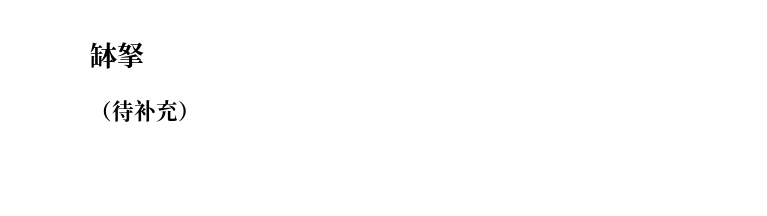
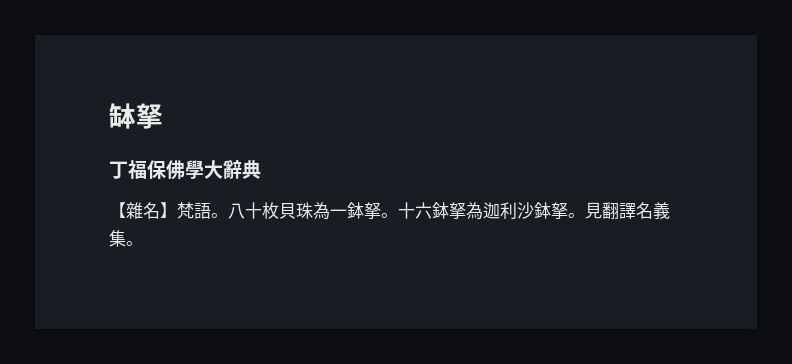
[90,100,200,122] （待补充） -> [109,160,261,180] [109,202,670,220] [109,230,143,247] 丁福保佛學大辭典 // 【雜名】梵語。八十枚貝珠為一鉢拏。十六鉢拏為迦利沙鉢拏。見翻譯名義集。

